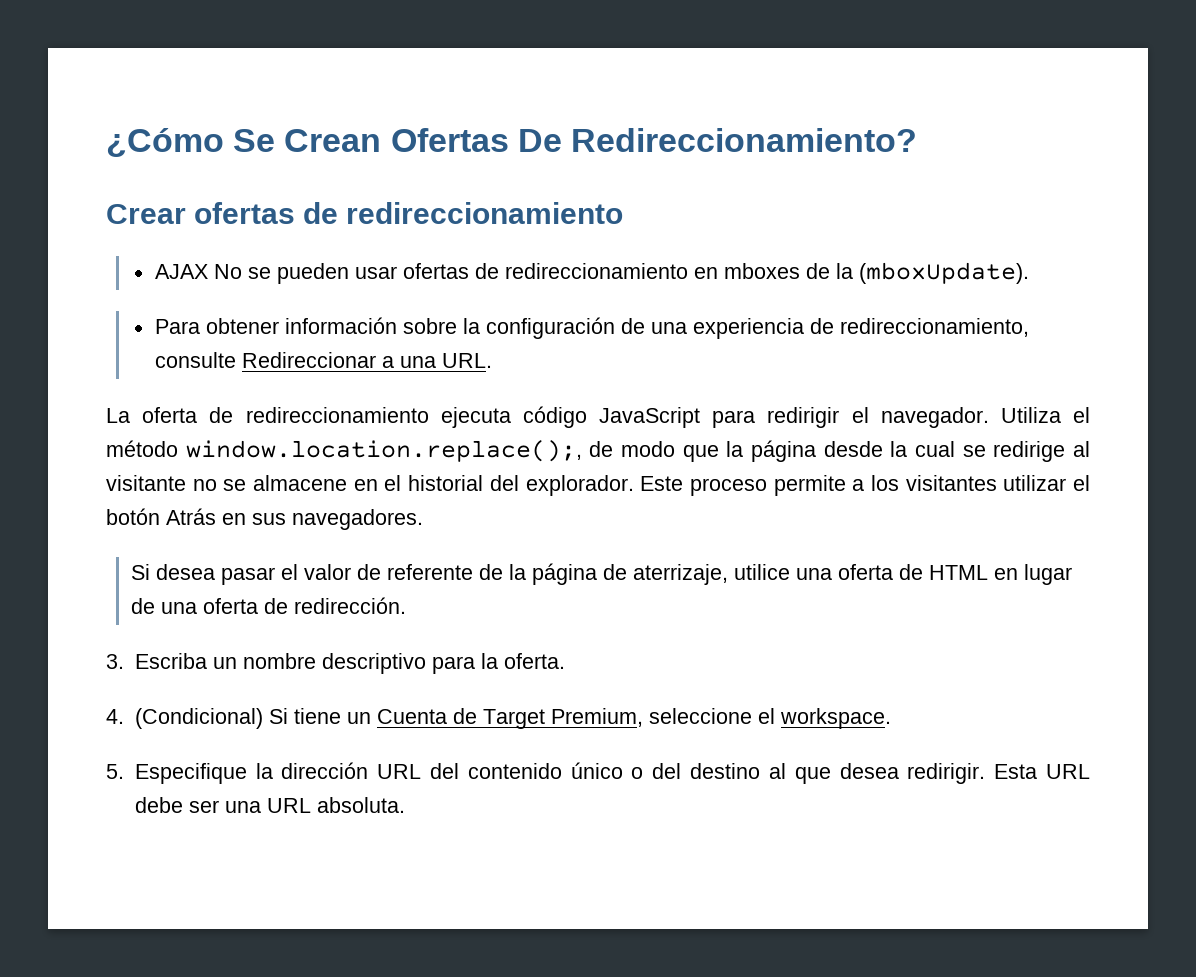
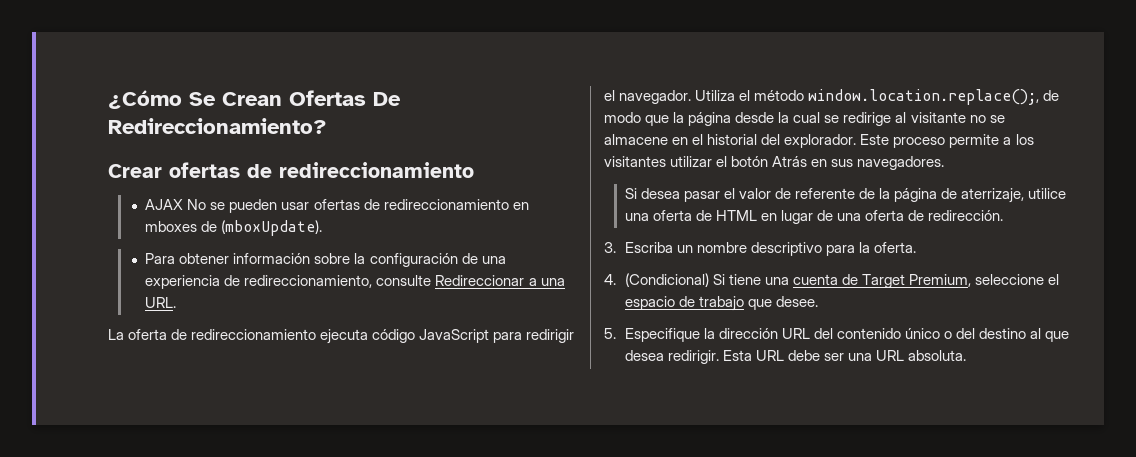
[835,263,853,279] la -> (218, 226) none
[346,709,447,724] un Cuenta -> [764,274,838,285] una cuenta
[779,708,891,729] workspace. -> [624,296,818,311] espacio de trabajo que desee.

